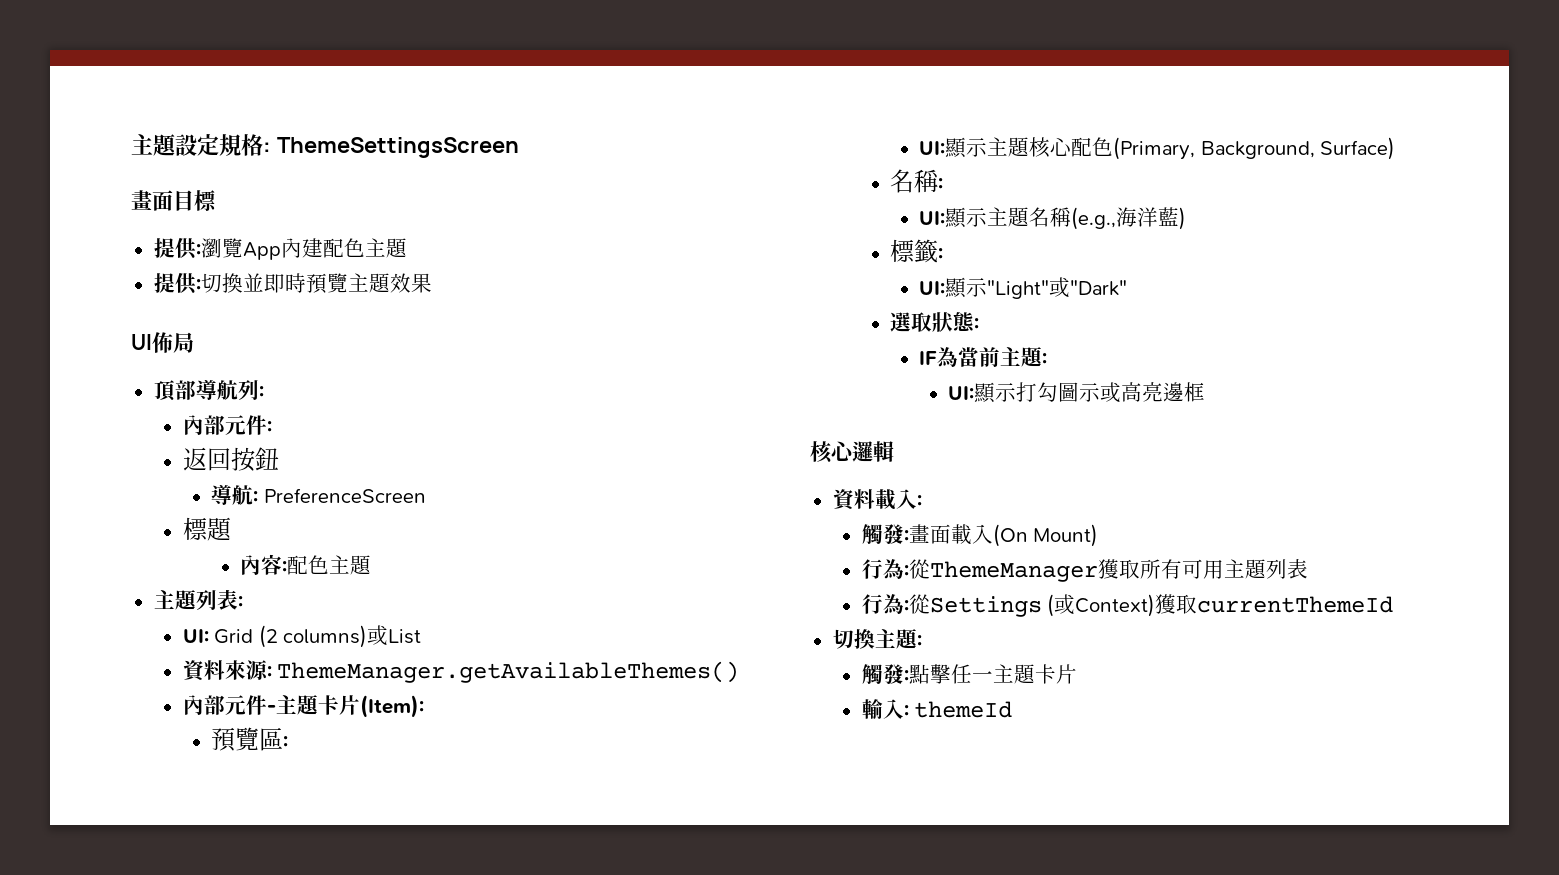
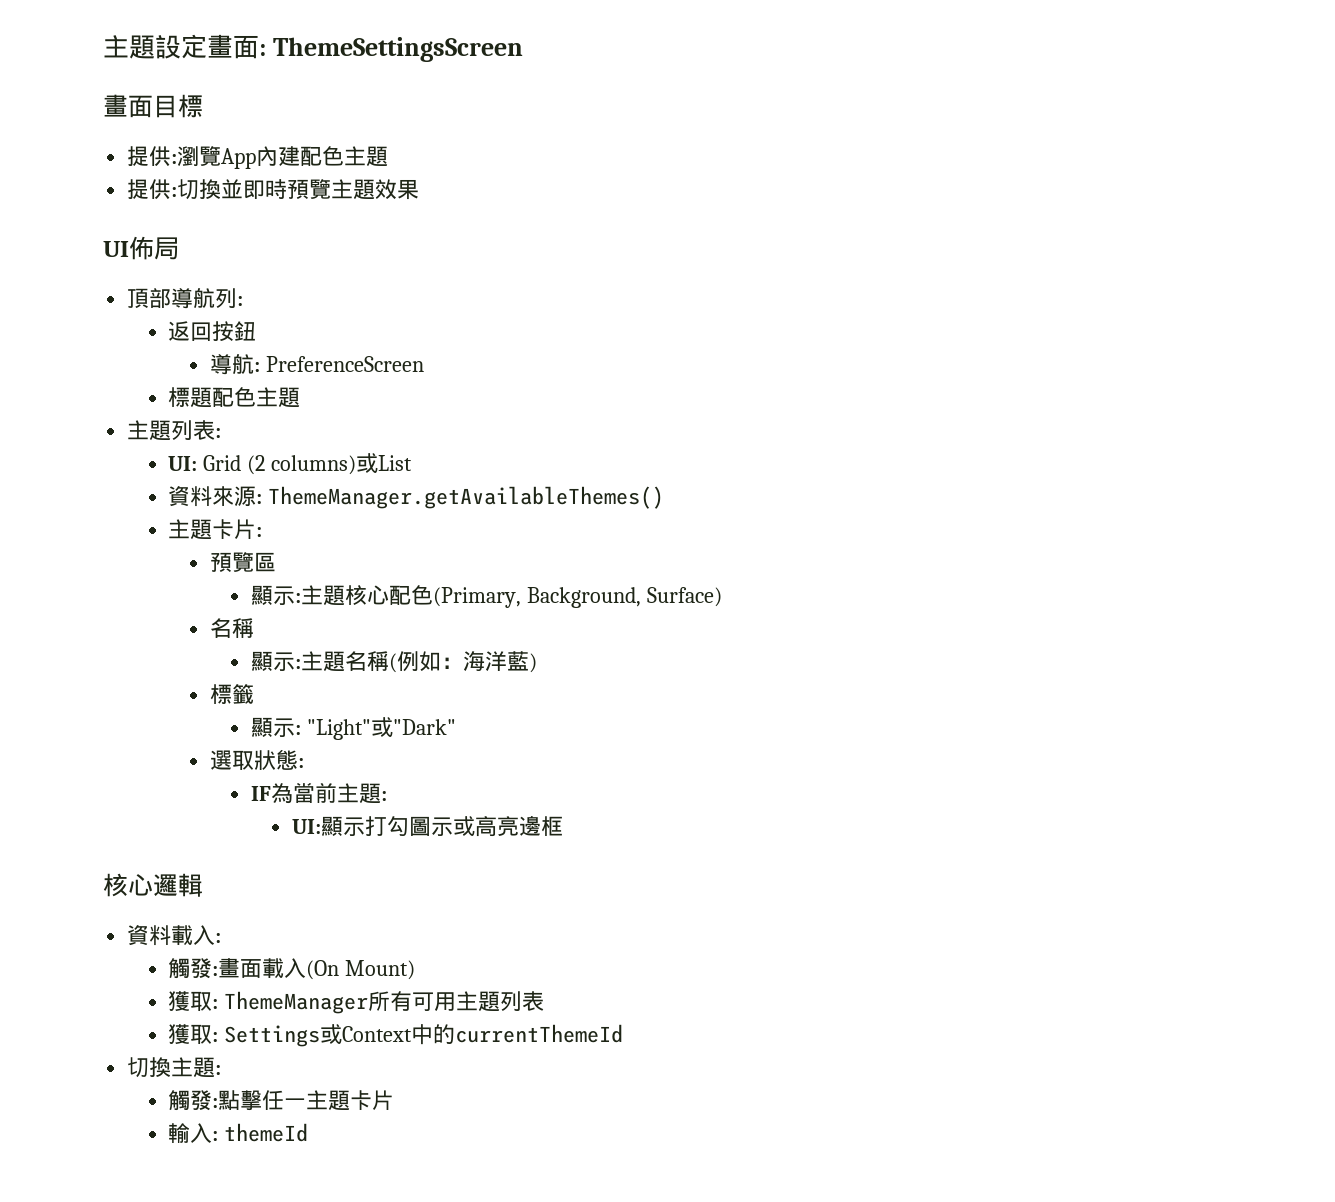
[219,134,263,156] 規格 -> [207,34,259,59] 畫面
[182,415,272,435] // 內部元件: -> (244, 301) none
[240,554,288,575] // 內容: -> (213, 397) none
[182,695,424,718] 內部元件-主題卡片(Item): -> [168,519,263,540] 主題卡片:
[283,736,289,748] [919,137,988,158] : // UI:顯示 -> [250,585,301,605] // 顯示:
[938,178,944,190] [919,207,1117,230] : // UI:顯示主題名稱(e.g., -> [250,651,463,673] // 顯示:主題名稱(例如：
[938,248,944,260] [919,277,988,298] : // UI:顯示 -> [250,717,301,737] // 顯示:
[861,559,1140,582] 行為:從ThemeManager獲取 -> [168,991,369,1014] 獲取: ThemeManager
[861,594,1198,617] 行為:從Settings (或Context)獲取 -> [168,1024,456,1047] 獲取: Settings或Context中的

